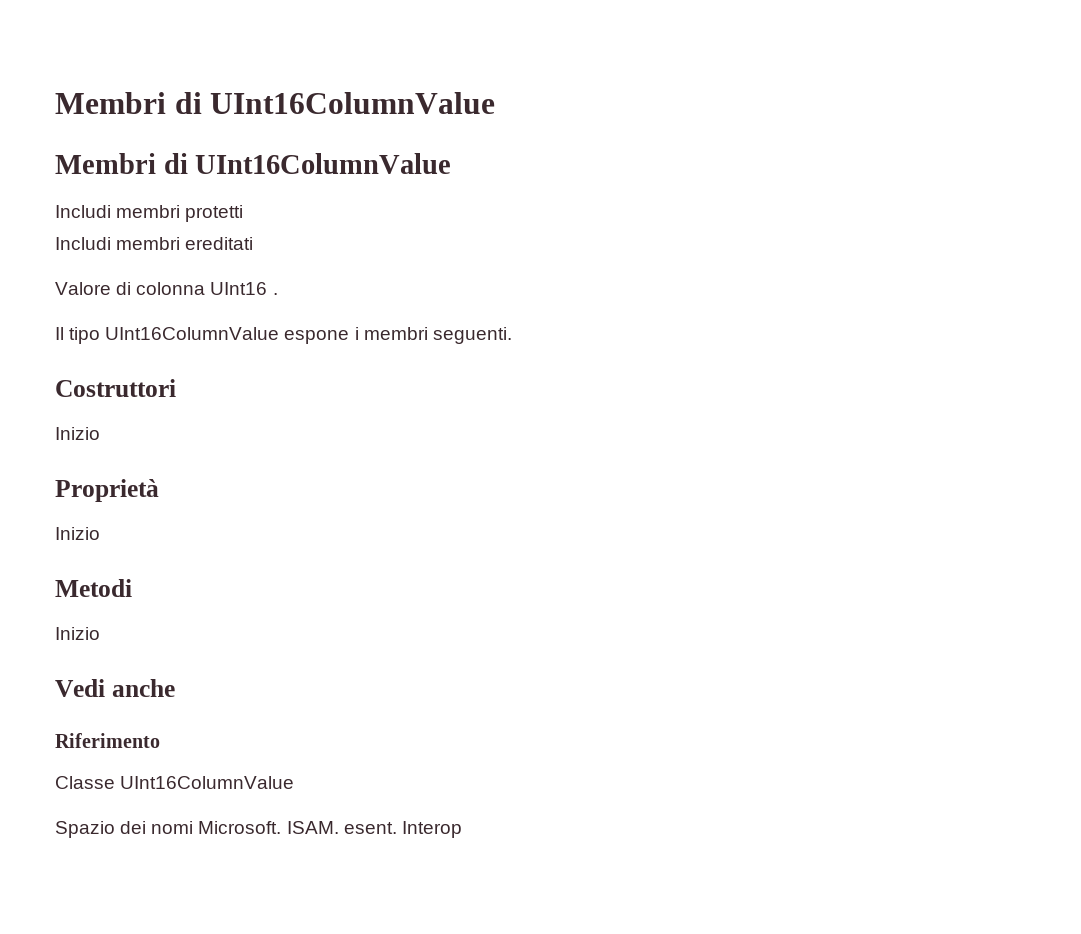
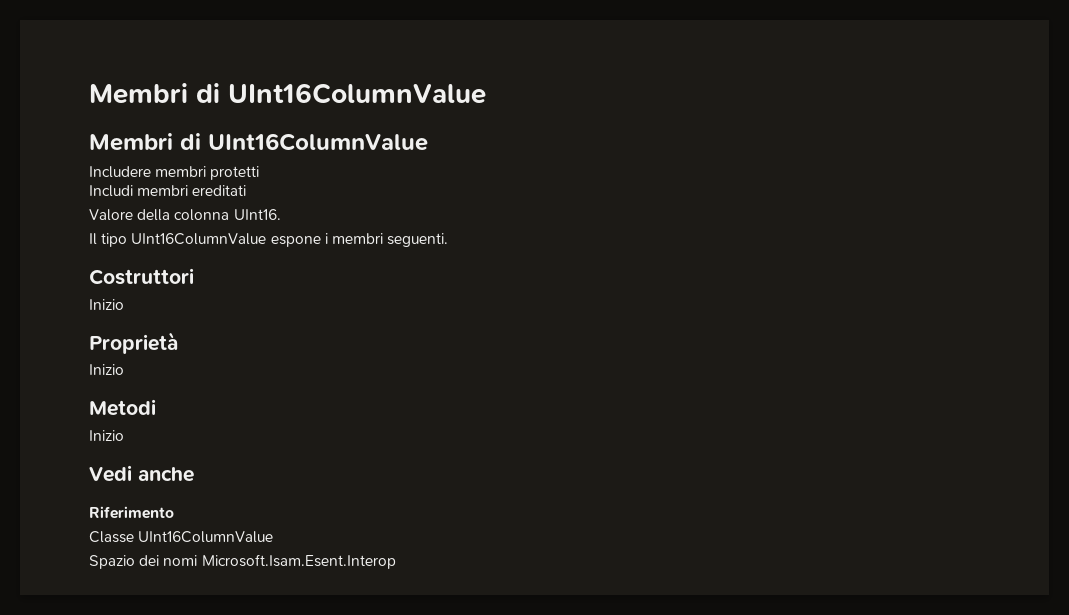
[55,205,111,218] Includi -> [89,166,151,178] Includere
[116,282,278,295] di colonna UInt16 . -> [137,209,281,221] della colonna UInt16.
[198,821,462,838] Microsoft. ISAM. esent. Interop -> [201,554,396,569] Microsoft.Isam.Esent.Interop

